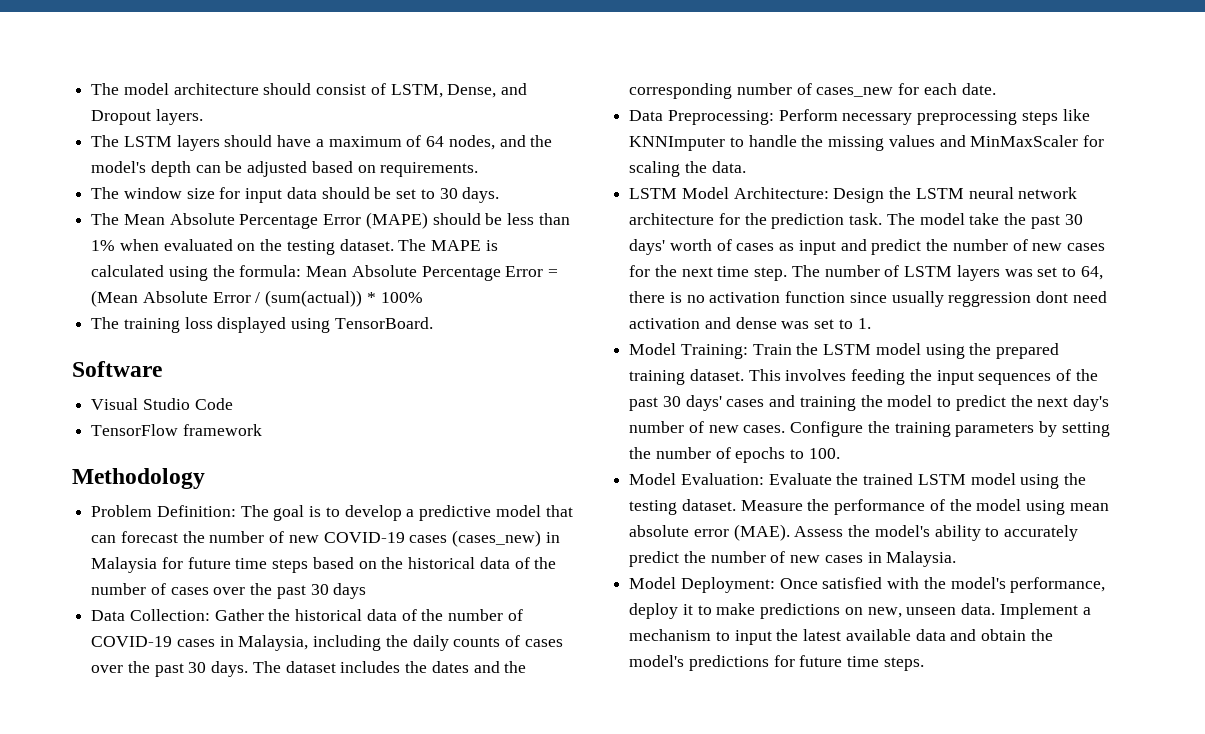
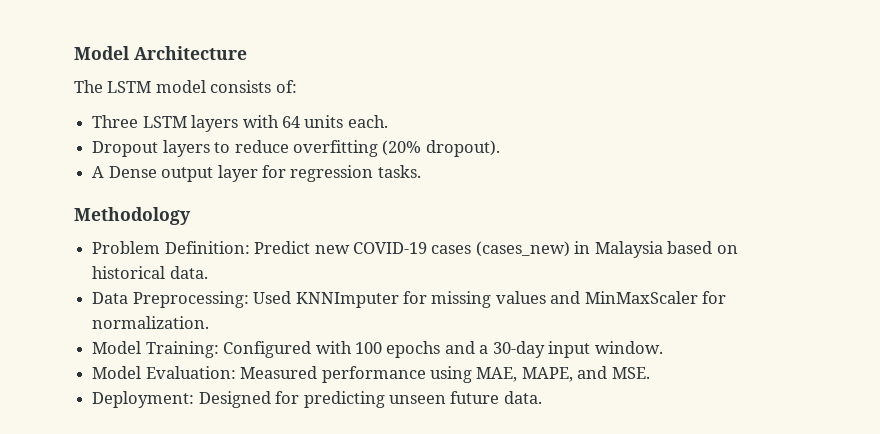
[91,83,528,98] [91,109,203,125] [91,135,553,151] [91,161,479,177] [91,187,500,203] [91,212,570,229] [91,239,498,255] [91,265,559,281] [91,290,423,307] [91,317,433,333] [72,361,162,377] [91,398,233,410] [91,424,262,436] [72,468,205,489] [91,505,573,521] [91,531,285,543] The model architecture should consist of LSTM, Dense, and Dropout layers. // The LSTM layers should have a maximum of 64 nodes, and the model's depth can be adjusted based on requirements. // The window size for input data should be set to 30 days. // The Mean Absolute Percentage Error (MAPE) should be less than 1% when evaluated on the testing dataset. The MAPE is calculated using the formula: Mean Absolute Percentage Error = (Mean Absolute Error / (sum(actual)) * 100% // The training loss displayed using TensorBoard. // Software // Visual Studio Code // TensorFlow framework // Methodology // Problem Definition: The goal is to develop a predictive model that can forecast the number of -> [74,46,247,60] [74,80,297,93] [92,115,388,132] [92,140,500,157] [92,165,421,182] [74,207,191,225] [92,241,311,254] Model Architecture // The LSTM model consists of: // Three LSTM layers with 64 units each. // Dropout layers to reduce overfitting (20% dropout). // A Dense output layer for regression tasks. // Methodology // Problem Definition: Predict
[161,557,557,573] [91,583,367,599] [91,609,523,621] [91,635,563,651] [91,661,527,677] [629,83,996,99] [629,109,1090,125] [629,135,824,151] for future time steps based on the historical data of the number of cases over the past 30 days // Data Collection: Gather the historical data of the number of COVID-19 cases in Malaysia, including the daily counts of cases over the past 30 days. The dataset includes the dates and the corresponding number of cases_new for each date. // Data Preprocessing: Perform necessary preprocessing steps like KNNImputer to handle the -> [667,241,738,254] [92,266,208,279] [92,291,427,308] based on historical data. // Data Preprocessing: Used KNNImputer for
[629,161,746,177] [629,187,1078,203] [629,213,1083,229] [629,239,1105,255] [629,265,1103,281] [629,291,1107,307] [629,317,871,329] [629,343,1060,359] [629,369,1098,385] [629,395,1109,411] [629,421,1110,437] [629,447,840,463] [629,473,1087,489] [629,499,1109,515] [629,524,1079,541] [629,551,957,567] [629,577,1106,593] [629,603,1091,619] [629,629,1053,645] [629,655,924,671] scaling the data. // LSTM Model Architecture: Design the LSTM neural network architecture for the prediction task. The model take the past 30 days' worth of cases as input and predict the number of new cases for the next time step. The number of LSTM layers was set to 64, there is no activation function since usually reggression dont need activation and dense was set to 1. // Model Training: Train the LSTM model using the prepared training dataset. This involves feeding the input sequences of the past 30 days' cases and training the model to predict the next day's number of new cases. Configure the training parameters by setting the number of epochs to 100. // Model Evaluation: Evaluate the trained LSTM model using the testing dataset. Measure the performance of the model using mean absolute error (MAE). Assess the model's ability to accurately predict the number of new cases in Malaysia. // Model Deployment: Once satisfied with the model's performance, deploy it to make predictions on new, unseen data. Implement a mechanism to input the latest available data and obtain the model's predictions for future time steps. -> [92,316,210,329] [92,341,663,358] [92,366,650,383] [92,391,542,408] normalization. // Model Training: Configured with 100 epochs and a 30-day input window. // Model Evaluation: Measured performance using MAE, MAPE, and MSE. // Deployment: Designed for predicting unseen future data.

